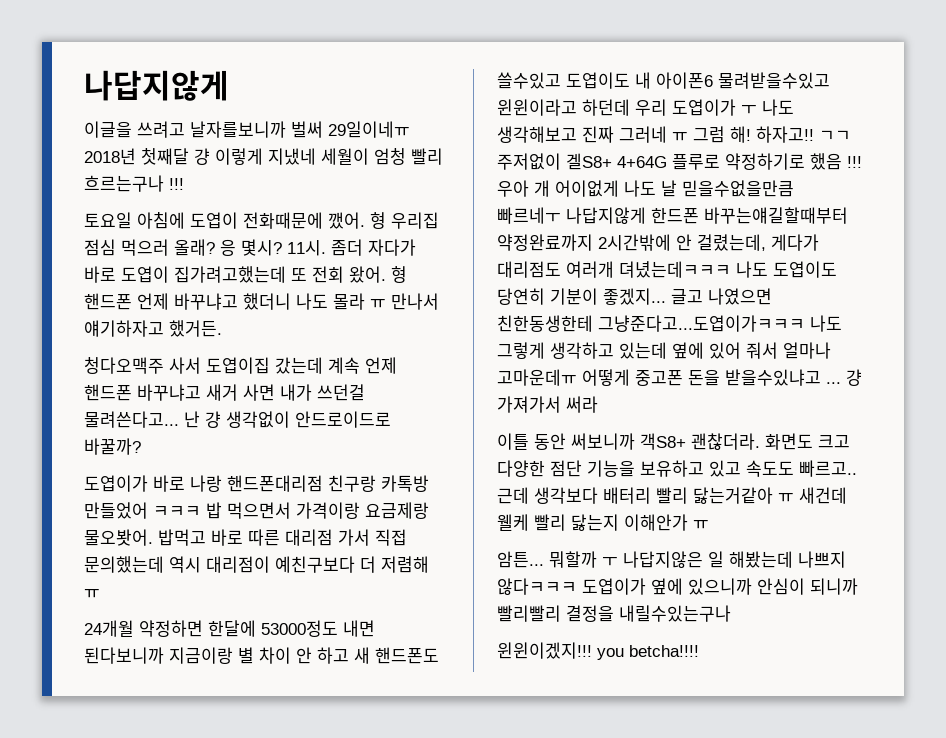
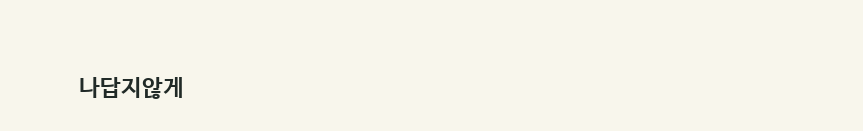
[84,70,229,101] [84,121,410,138] [84,148,443,165] [84,175,184,192] [84,212,439,229] [84,239,416,256] [84,266,407,283] [84,293,439,310] [84,320,222,337] [84,357,397,374] [84,384,365,401] [84,411,391,428] [84,438,141,455] [84,475,429,492] [84,502,429,519] [84,529,407,546] [84,556,429,573] [84,589,100,598] [84,620,375,637] [84,647,439,664] [497,72,830,89] [497,99,794,116] [497,126,851,143] [497,153,862,170] [497,180,794,197] [497,207,848,224] [497,234,819,251] [497,261,837,278] [497,288,772,305] [497,315,842,332] [497,342,831,359] [497,369,862,386] [497,396,598,413] [497,433,850,450] [497,460,857,477] [497,487,847,504] [497,514,709,531] [497,551,846,568] [497,578,858,595] [497,605,731,622] [497,642,699,660] 나답지않게 // 이글을 쓰려고 날자를보니까 벌써 29일이네ㅠ 2018년 첫째달 걍 이렇게 지냈네 세월이 엄청 빨리 흐르는구나 !!! // 토요일 아침에 도엽이 전화때문에 깼어. 형 우리집 점심 먹으러 올래? 응 몇시? 11시. 좀더 자다가 바로 도엽이 집가려고했는데 또 전회 왔어. 형 핸드폰 언제 바꾸냐고 했더니 나도 몰라 ㅠ 만나서 얘기하자고 했거든. // 청다오맥주 사서 도엽이집 갔는데 계속 언제 핸드폰 바꾸냐고 새거 사면 내가 쓰던걸 물려쓴다고... 난 걍 생각없이 안드로이드로 바꿀까? // 도엽이가 바로 나랑 핸드폰대리점 친구랑 카톡방 만들었어 ㅋㅋㅋ 밥 먹으면서 가격이랑 요금제랑 물오봣어. 밥먹고 바로 따른 대리점 가서 직접 문의했는데 역시 대리점이 예친구보다 더 저렴해 ㅠ // 24개월 약정하면 한달에 53000정도 내면 된다보니까 지금이랑 별 차이 안 하고 새 핸드폰도 쓸수있고 도엽이도 내 아이폰6 물려받을수있고 윈윈이라고 하던데 우리 도엽이가 ㅜ 나도 생각해보고 진짜 그러네 ㅠ 그럼 해! 하자고!! ㄱㄱ 주저없이 겔S8+ 4+64G 플루로 약정하기로 했음 !!! 우아 개 어이없게 나도 날 믿을수없을만큼 빠르네ㅜ 나답지않게 한드폰 바꾸는얘길할때부터 약정완료까지 2시간밖에 안 걸렸는데, 게다가 대리점도 여러개 뎌녔는데ㅋㅋㅋ 나도 도엽이도 당연히 기분이 좋겠지... 글고 나였으면 친한동생한테 그냥준다고...도엽이가ㅋㅋㅋ 나도 그렇게 생각하고 있는데 옆에 있어 줘서 얼마나 고마운데ㅠ 어떻게 중고폰 돈을 받을수있냐고 ... 걍 가져가서 써라 // 이틀 동안 써보니까 객S8+ 괜찮더라. 화면도 크고 다양한 점단 기능을 보유하고 있고 속도도 빠르고.. 근데 생각보다 배터리 빨리 닳는거같아 ㅠ 새건데 웰케 빨리 닳는지 이해안가 ㅠ // 암튼... 뭐할까 ㅜ 나답지않은 일 해봤는데 나쁘지 않다ㅋㅋㅋ 도엽이가 옆에 있으니까 안심이 되니까 빨리빨리 결정을 내릴수있는구나 // 윈윈이겠지!!! you betcha!!!! -> [79,77,184,99] 나답지않게

